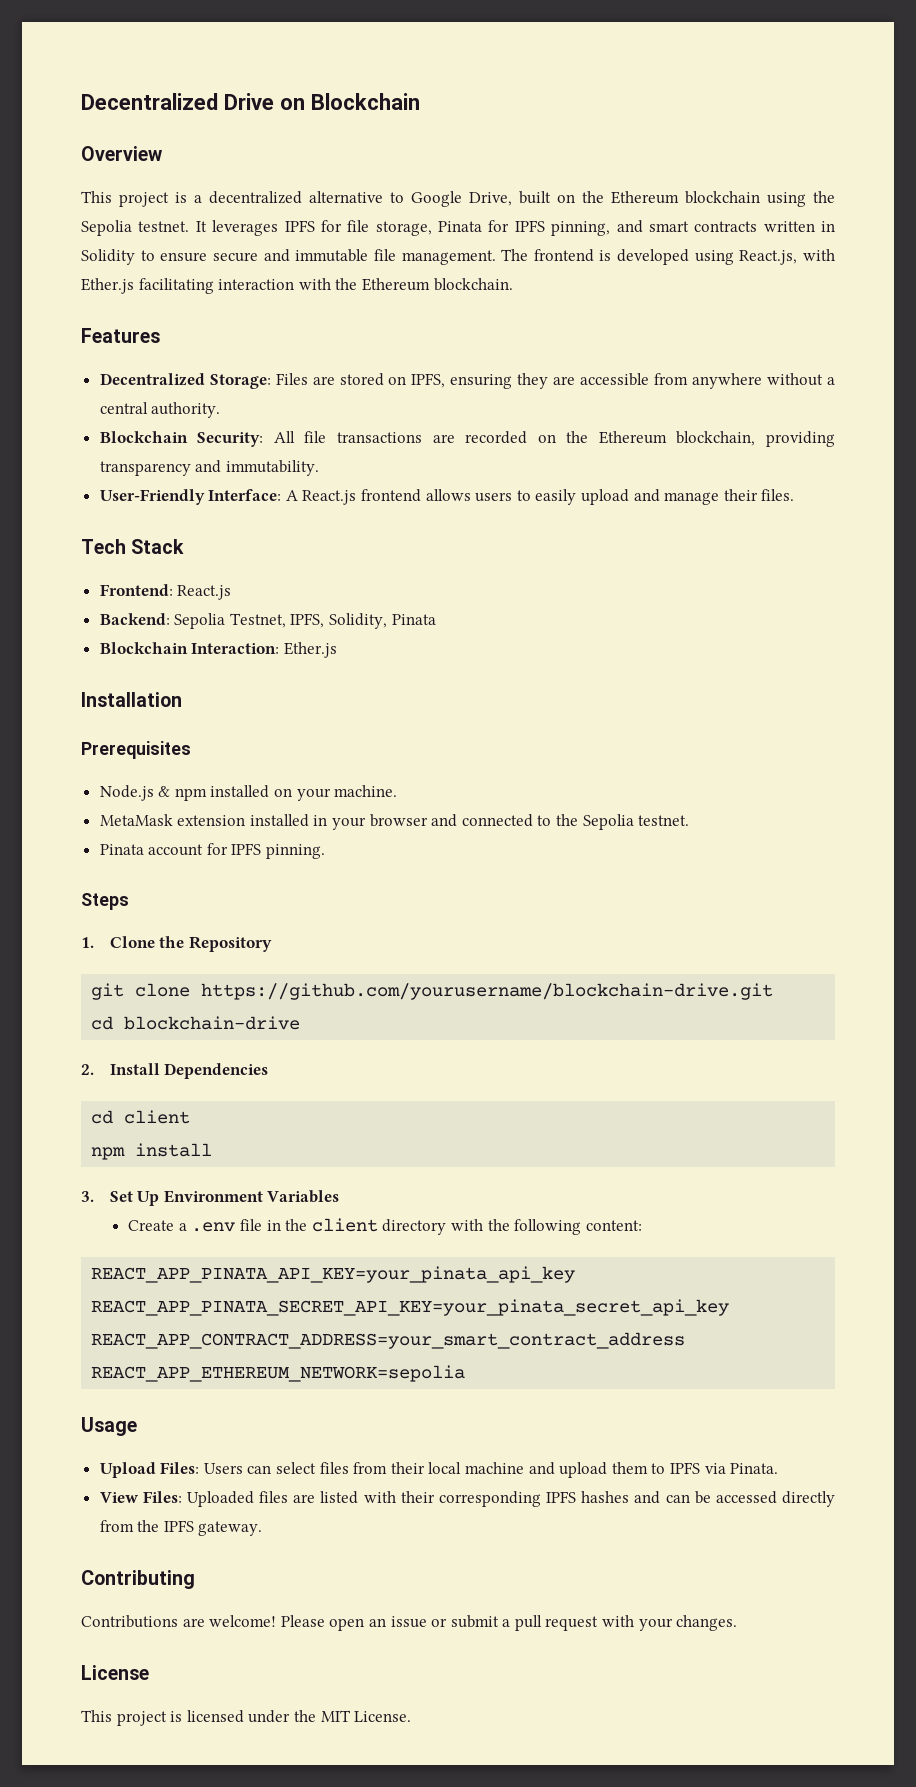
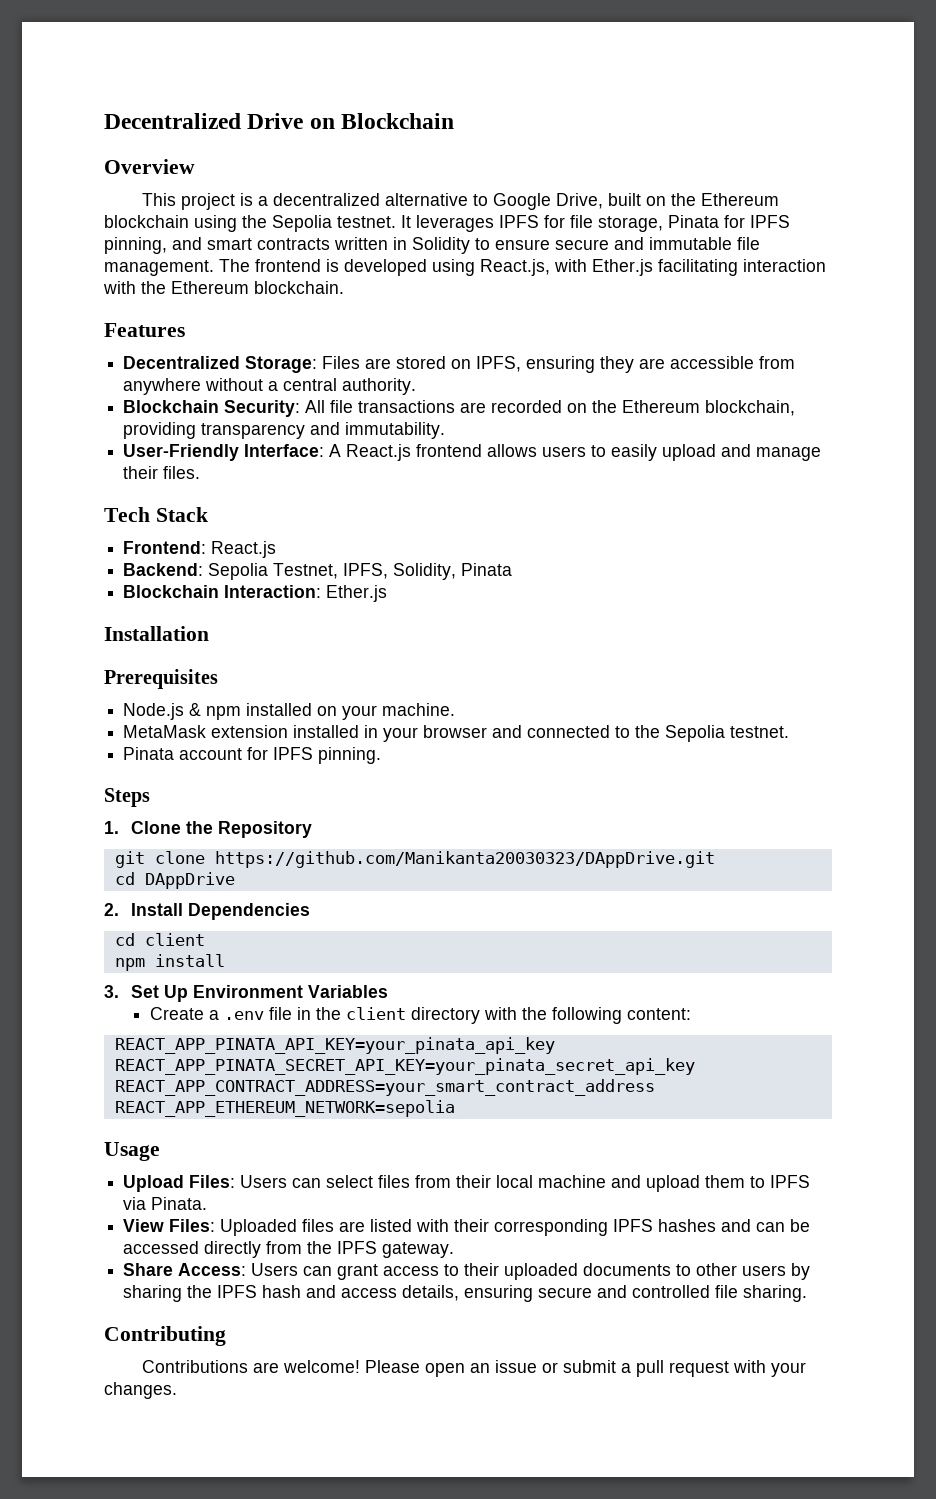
[201,983,774,1000] [91,1016,301,1030] https://github.com/yourusername/blockchain-drive.git // cd blockchain-drive -> [214,851,715,868] [114,872,235,889] https://github.com/Manikanta20030323/DAppDrive.git // cd DAppDrive
(263, 1528) none -> [123,1263,811,1280] [123,1285,808,1302] // Share Access: Users can grant access to their uploaded documents to other users by sharing the IPFS hash and access details, ensuring secure and controlled file sharing.
[81,1665,149,1680] [81,1710,412,1726] // License // This project is licensed under the MIT License. -> (177, 1390) none

